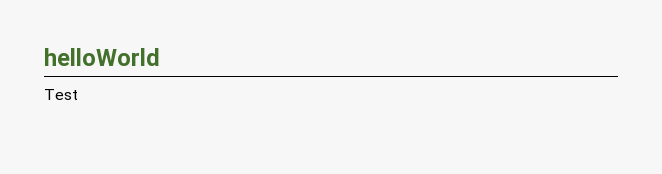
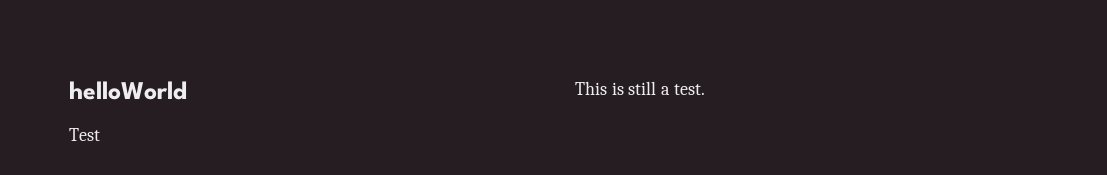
(78, 94) none -> [575,81,705,95] // This is still a test.

